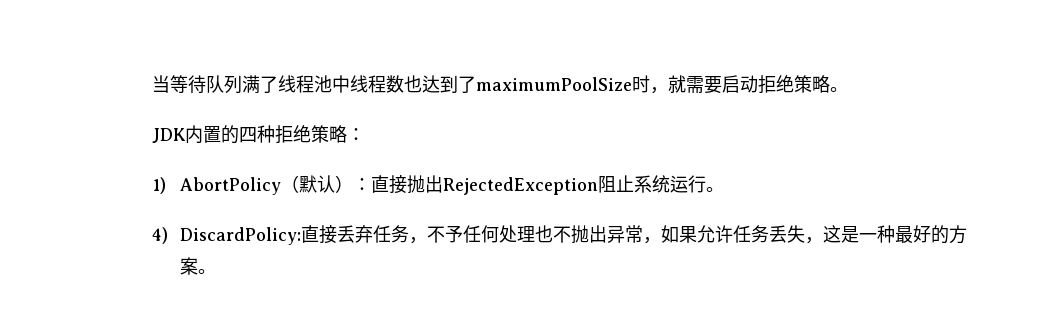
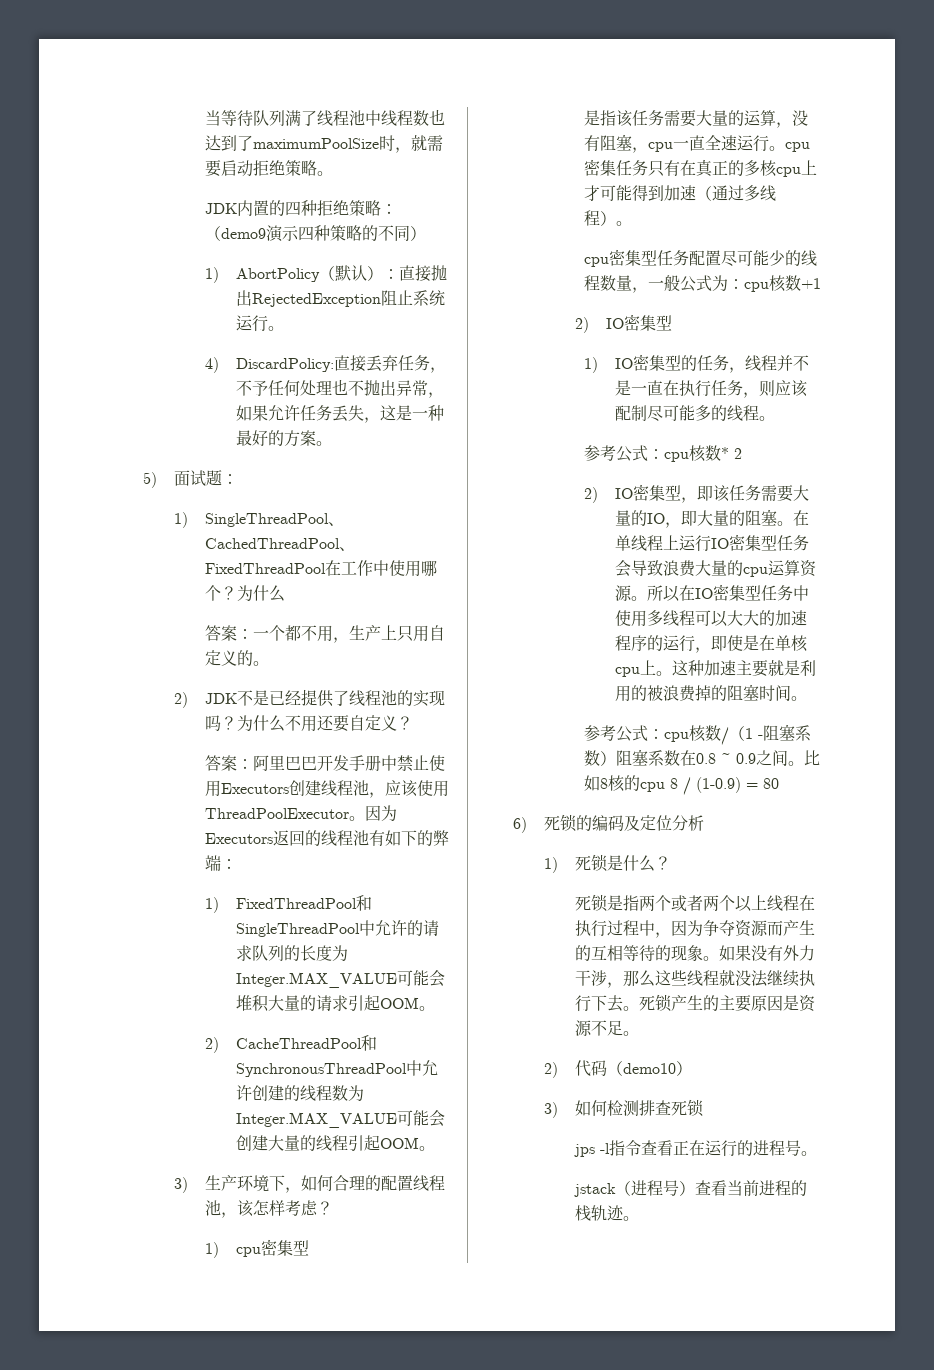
(365, 134) none -> [204,225,426,242] （demo9演示四种策略的不同）
(216, 271) none -> [142,470,238,488] [173,512,344,528] [204,538,355,551] [204,560,437,577] [204,585,285,602] [204,625,445,643] [204,650,269,666] [173,689,445,708] [204,715,413,732] [204,755,445,772] [204,780,449,798] [204,805,397,821] [204,830,449,846] [204,855,237,871] [204,895,372,913] [235,920,439,937] [235,945,348,961] [235,970,445,988] [235,995,435,1012] [204,1035,377,1053] [235,1060,438,1077] [235,1085,364,1101] [235,1110,445,1128] [235,1135,435,1152] [173,1175,445,1193] [204,1200,333,1218] [204,1239,309,1258] [584,110,808,128] [584,134,810,153] [584,159,817,177] [584,185,776,201] [584,210,632,226] [584,249,817,267] [584,275,821,293] [574,314,672,333] [584,354,809,373] [614,380,808,398] [614,405,775,422] [584,445,742,462] [584,484,809,503] [614,509,809,528] [614,534,809,552] [614,560,817,577] [614,584,809,602] [614,610,807,627] [614,635,808,653] [614,660,816,677] [614,684,807,702] [584,724,811,745] [584,749,820,766] [584,775,779,795] [512,814,704,833] [543,854,671,873] [574,894,815,912] [574,920,815,938] [574,945,815,961] [574,970,815,988] [574,994,816,1012] [574,1020,639,1036] [543,1060,692,1078] [543,1099,704,1118] [573,1140,817,1157] [573,1180,807,1197] [574,1205,639,1221] // 5)面试题： // 1) SingleThreadPool、CachedThreadPool、FixedThreadPool在工作中使用哪个？为什么 // 答案：一个都不用，生产上只用自定义的。 // 2) JDK不是已经提供了线程池的实现吗？为什么不用还要自定义？ // 答案：阿里巴巴开发手册中禁止使用Executors创建线程池，应该使用ThreadPoolExecutor。因为Executors返回的线程池有如下的弊端： // 1) FixedThreadPool和SingleThreadPool中允许的请求队列的长度为Integer.MAX_VALUE可能会堆积大量的请求引起OOM。 // 2) CacheThreadPool和SynchronousThreadPool中允许创建的线程数为Integer.MAX_VALUE可能会创建大量的线程引起OOM。 // 3)生产环境下，如何合理的配置线程池，该怎样考虑？ // 1) cpu密集型 // 是指该任务需要大量的运算，没有阻塞，cpu一直全速运行。cpu密集任务只有在真正的多核cpu上才可能得到加速（通过多线程）。 // cpu密集型任务配置尽可能少的线程数量，一般公式为：cpu核数+1 // 2) IO密集型 // 1) IO密集型的任务，线程并不是一直在执行任务，则应该配制尽可能多的线程。 // 参考公式：cpu核数* 2 // 2) IO密集型，即该任务需要大量的IO，即大量的阻塞。在单线程上运行IO密集型任务会导致浪费大量的cpu运算资源。所以在IO密集型任务中使用多线程可以大大的加速程序的运行，即使是在单核cpu上。这种加速主要就是利用的被浪费掉的阻塞时间。 // 参考公式：cpu核数/（1 -阻塞系数）阻塞系数在0.8 ~ 0.9之间。比如8核的cpu 8 / (1-0.9) = 80 // 6)死锁的编码及定位分析 // 1)死锁是什么？ // 死锁是指两个或者两个以上线程在执行过程中，因为争夺资源而产生的互相等待的现象。如果没有外力干涉，那么这些线程就没法继续执行下去。死锁产生的主要原因是资源不足。 // 2)代码（demo10） // 3)如何检测排查死锁 // jps -l指令查看正在运行的进程号。 // jstack（进程号）查看当前进程的栈轨迹。

